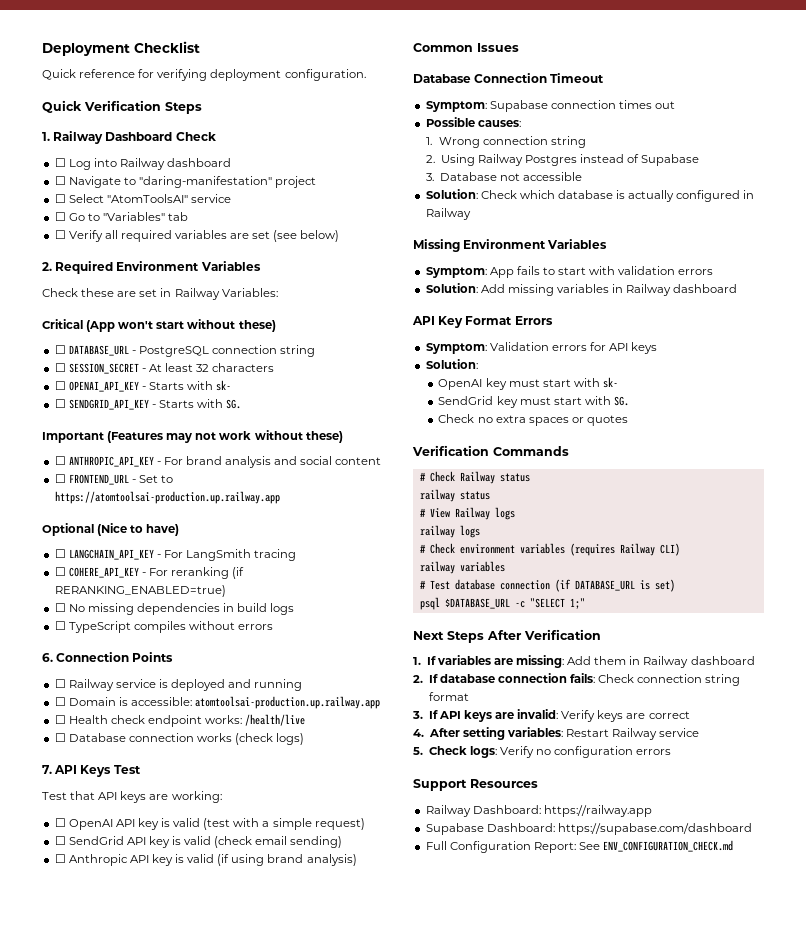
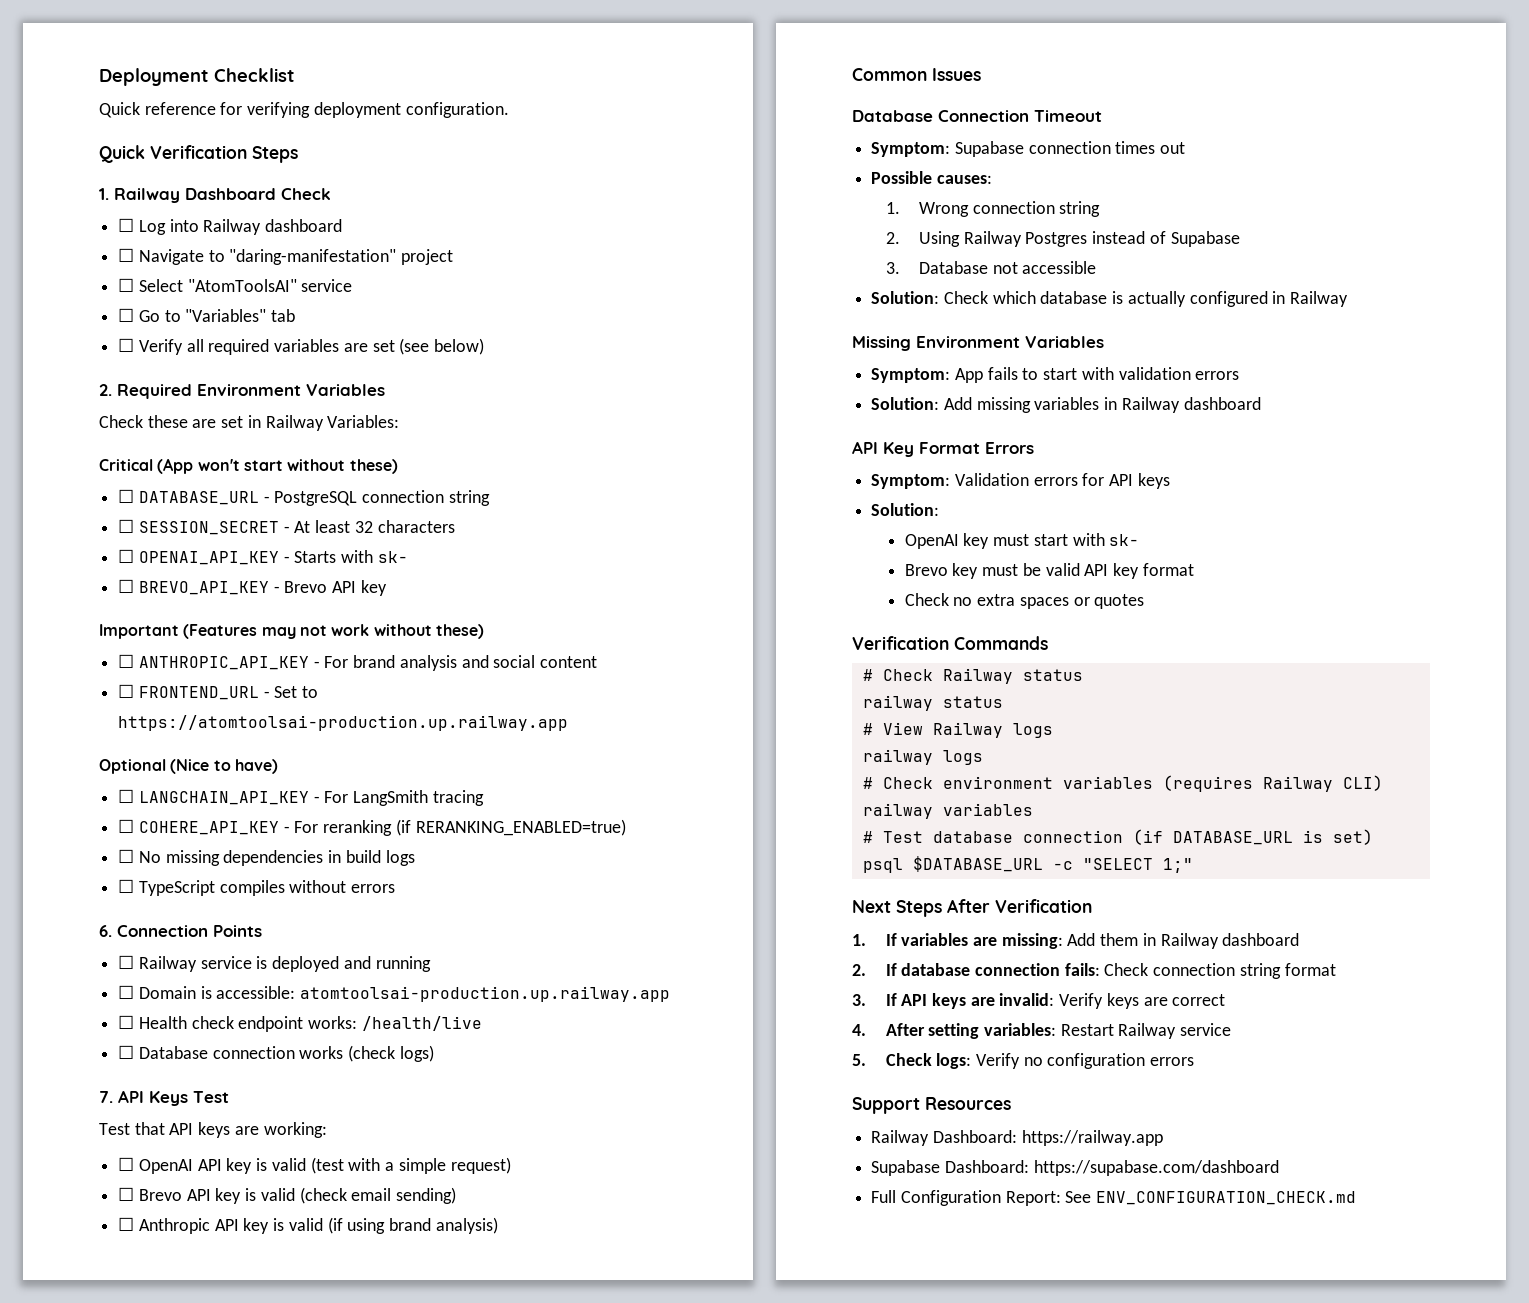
[68,399,242,410] SENDGRID_API_KEY - Starts with SG. -> [138,580,387,596] BREVO_API_KEY - Brevo API key
[68,836,124,845] SendGrid -> [138,1189,182,1201] Brevo
[438,396,629,408] SendGrid key must start with SG. -> [904,563,1194,579] Brevo key must be valid API key format

